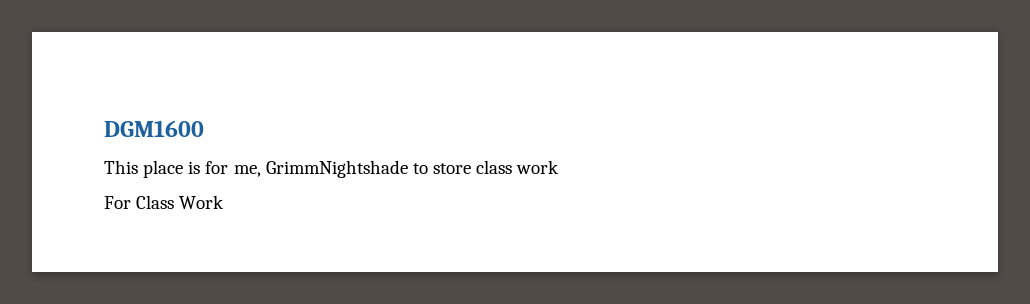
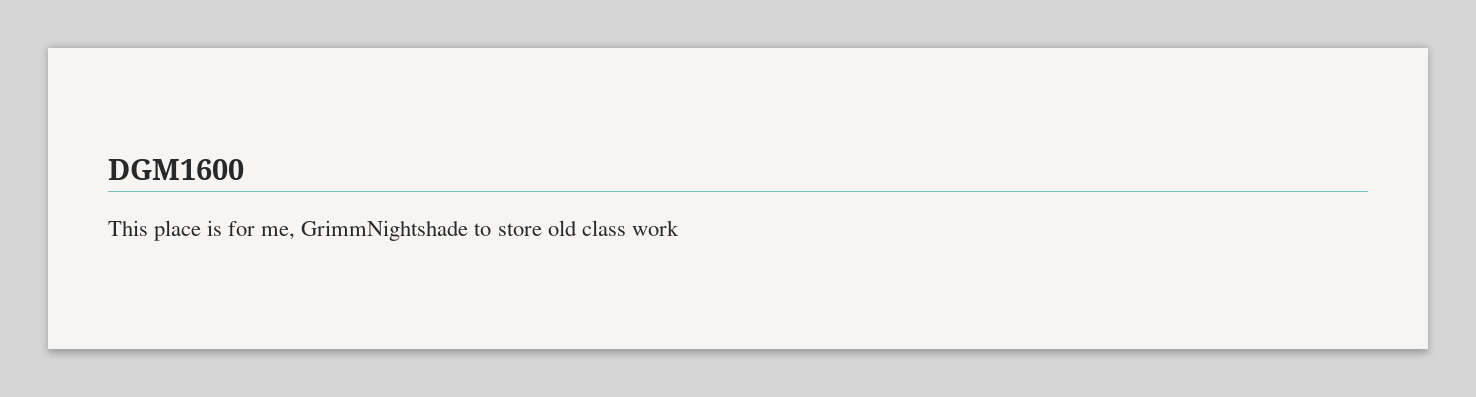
(471, 168) none -> [547,220,577,236] old
[104,195,225,209] // For Class Work -> (679, 228) none

